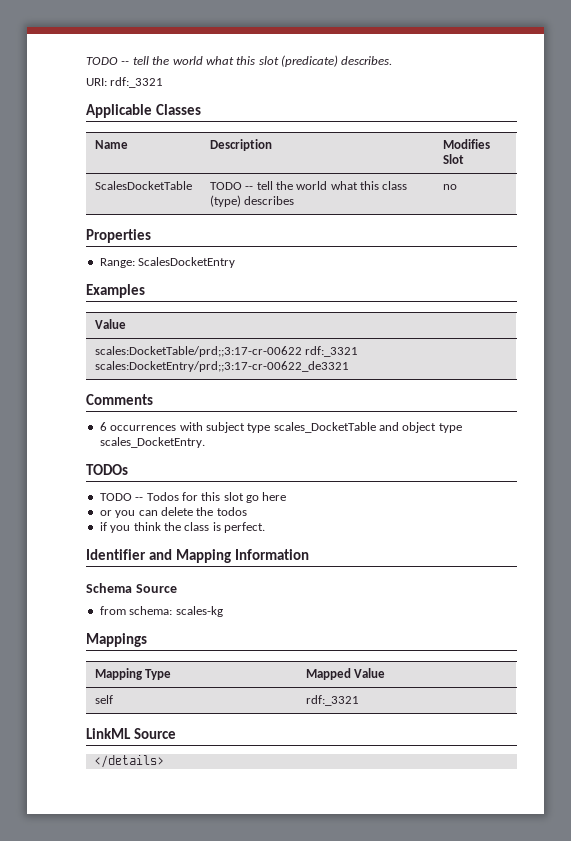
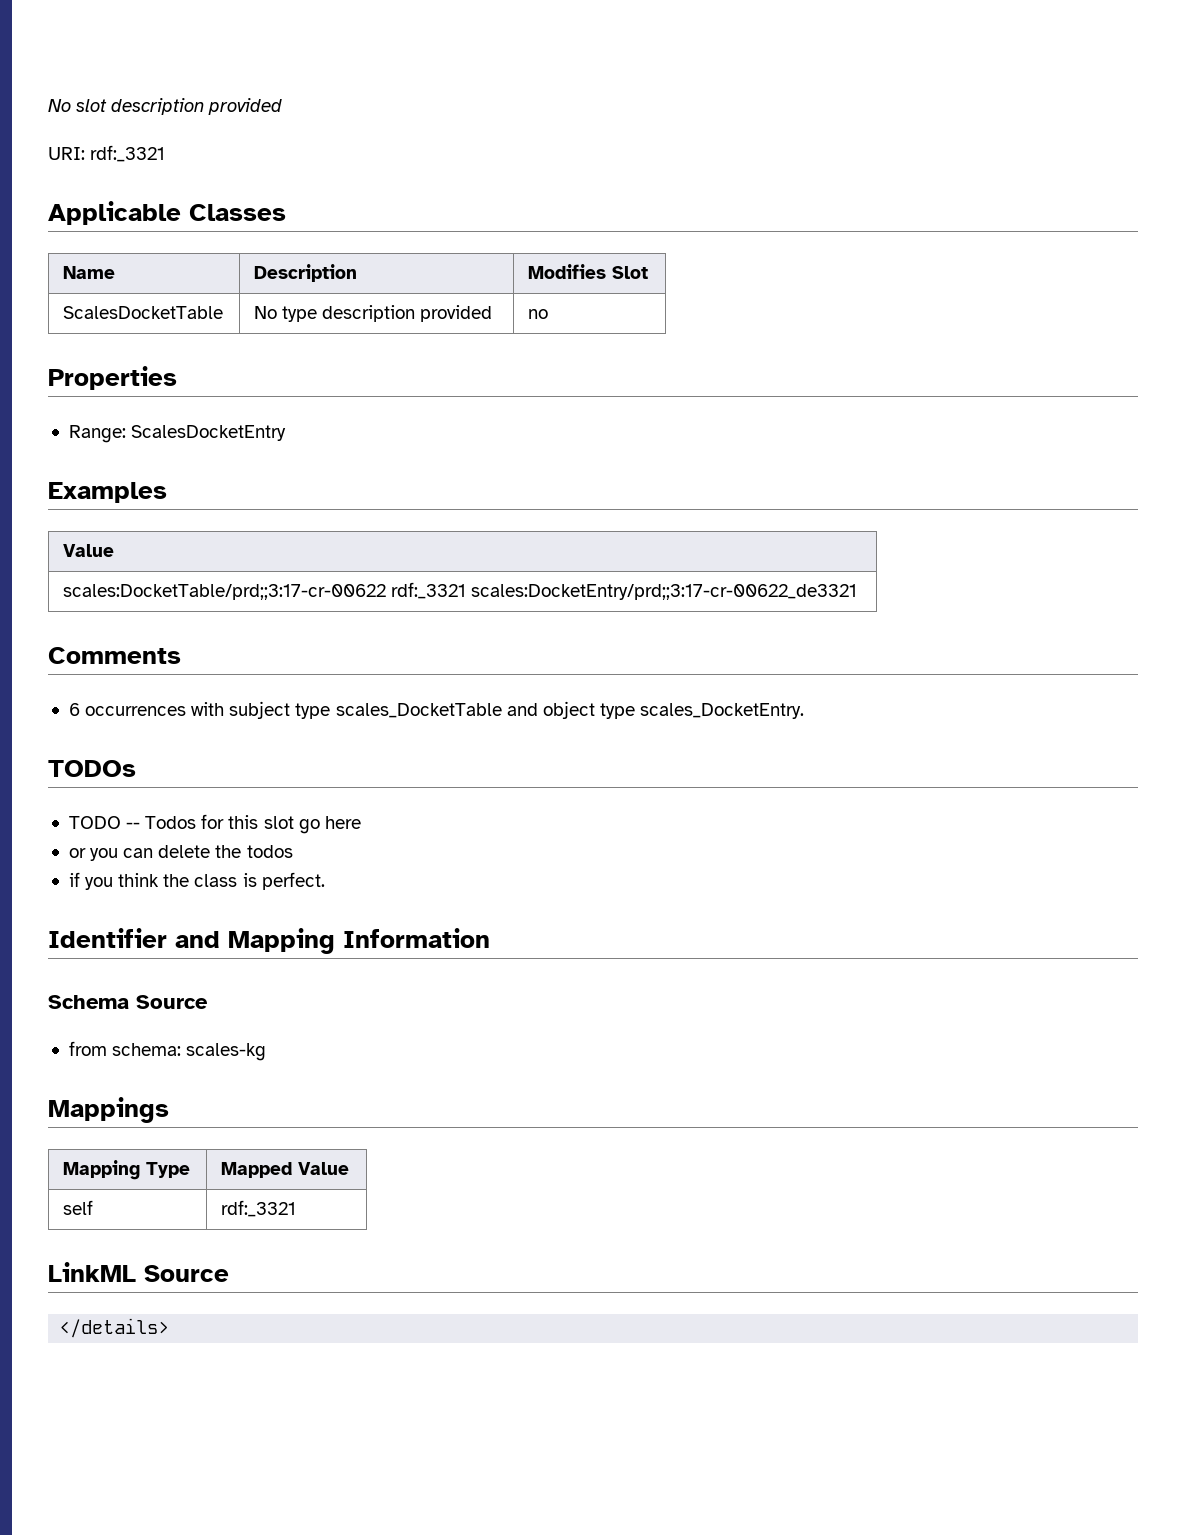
[86,55,393,67] TODO -- tell the world what this slot (predicate) describes. -> [48,98,283,115] No slot description provided
[209,181,408,190] [209,195,295,207] TODO -- tell the world what this class (type) describes -> [254,305,493,322] No type description provided

